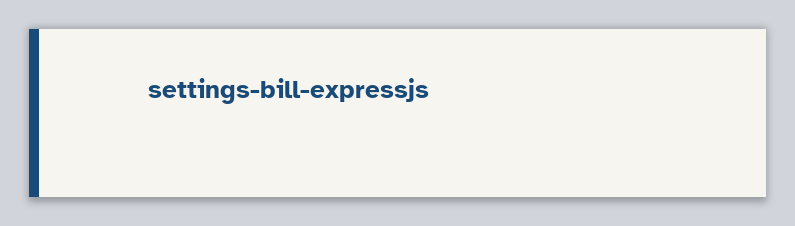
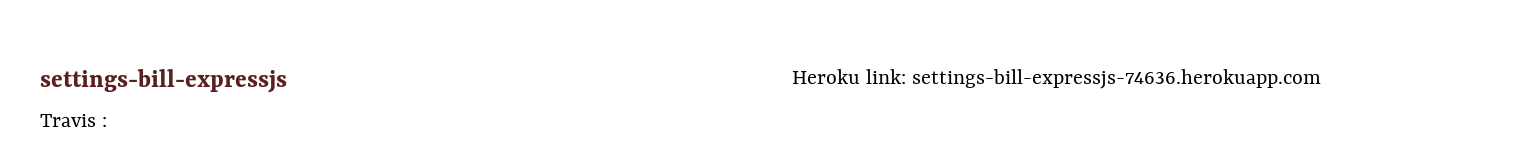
(429, 91) none -> [40,114,108,127] [792,69,1322,89] // Travis : // Heroku link: settings-bill-expressjs-74636.herokuapp.com

